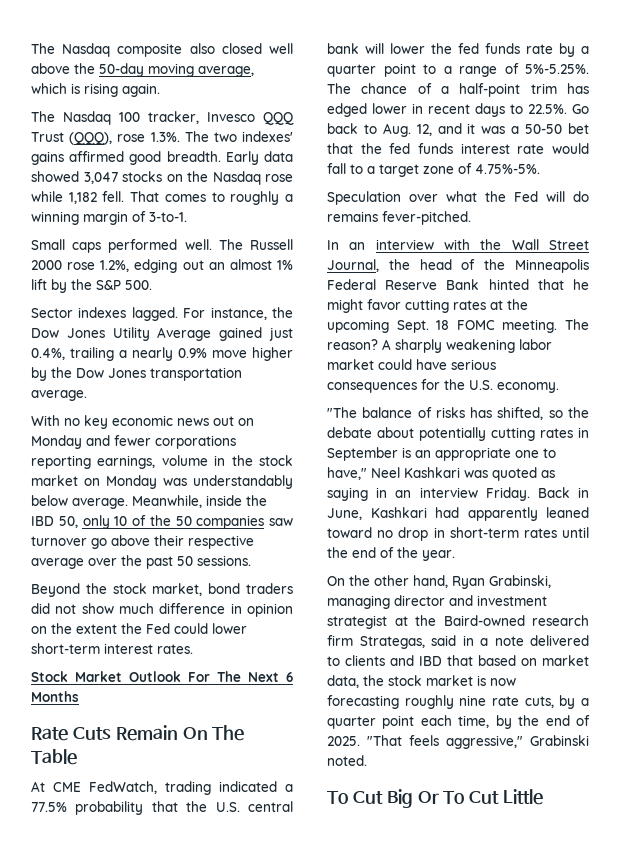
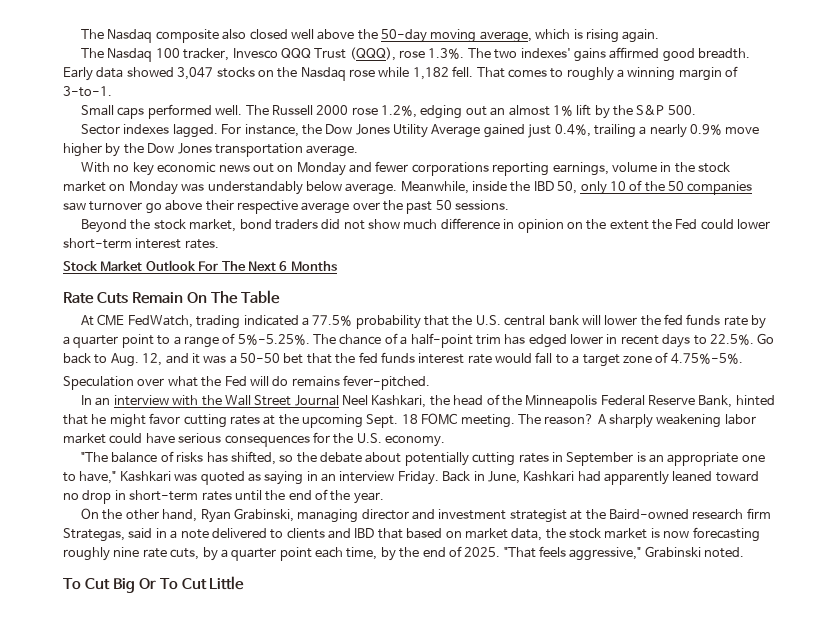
[327,259,379,272] Journal, -> [294,395,427,408] Journal Neel Kashkari,
[446,279,480,290] Bank -> [698,395,733,408] Bank,
[371,467,400,478] Neel -> (117, 477) none

